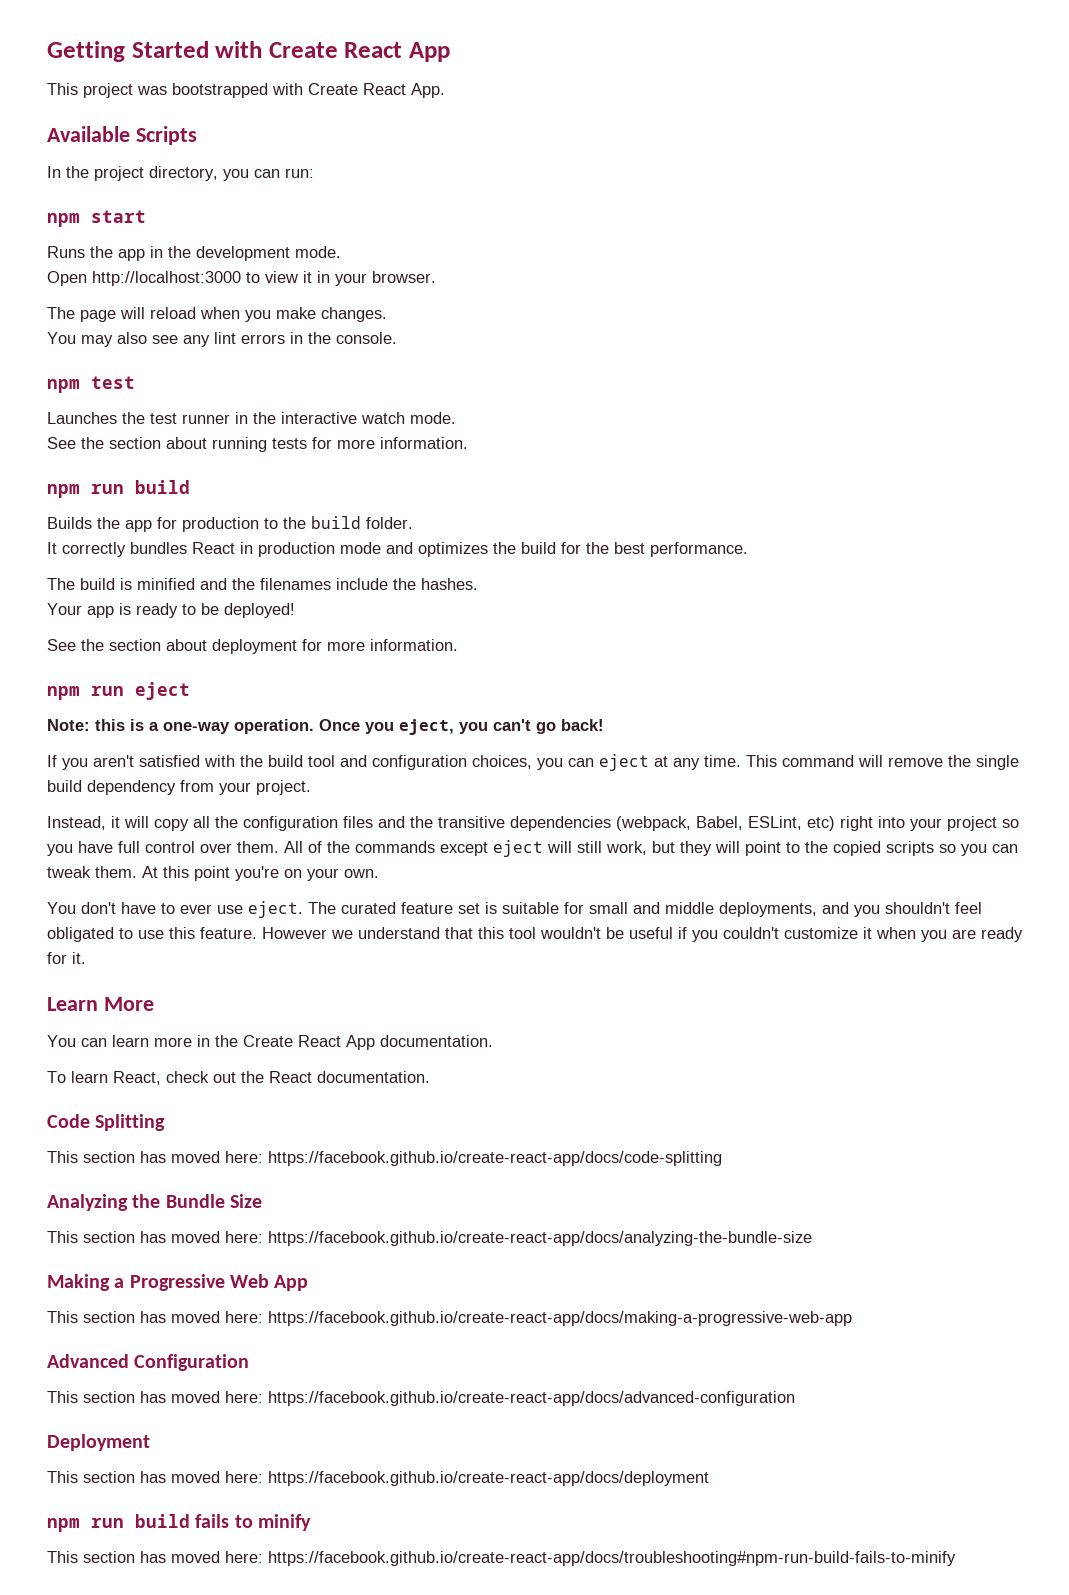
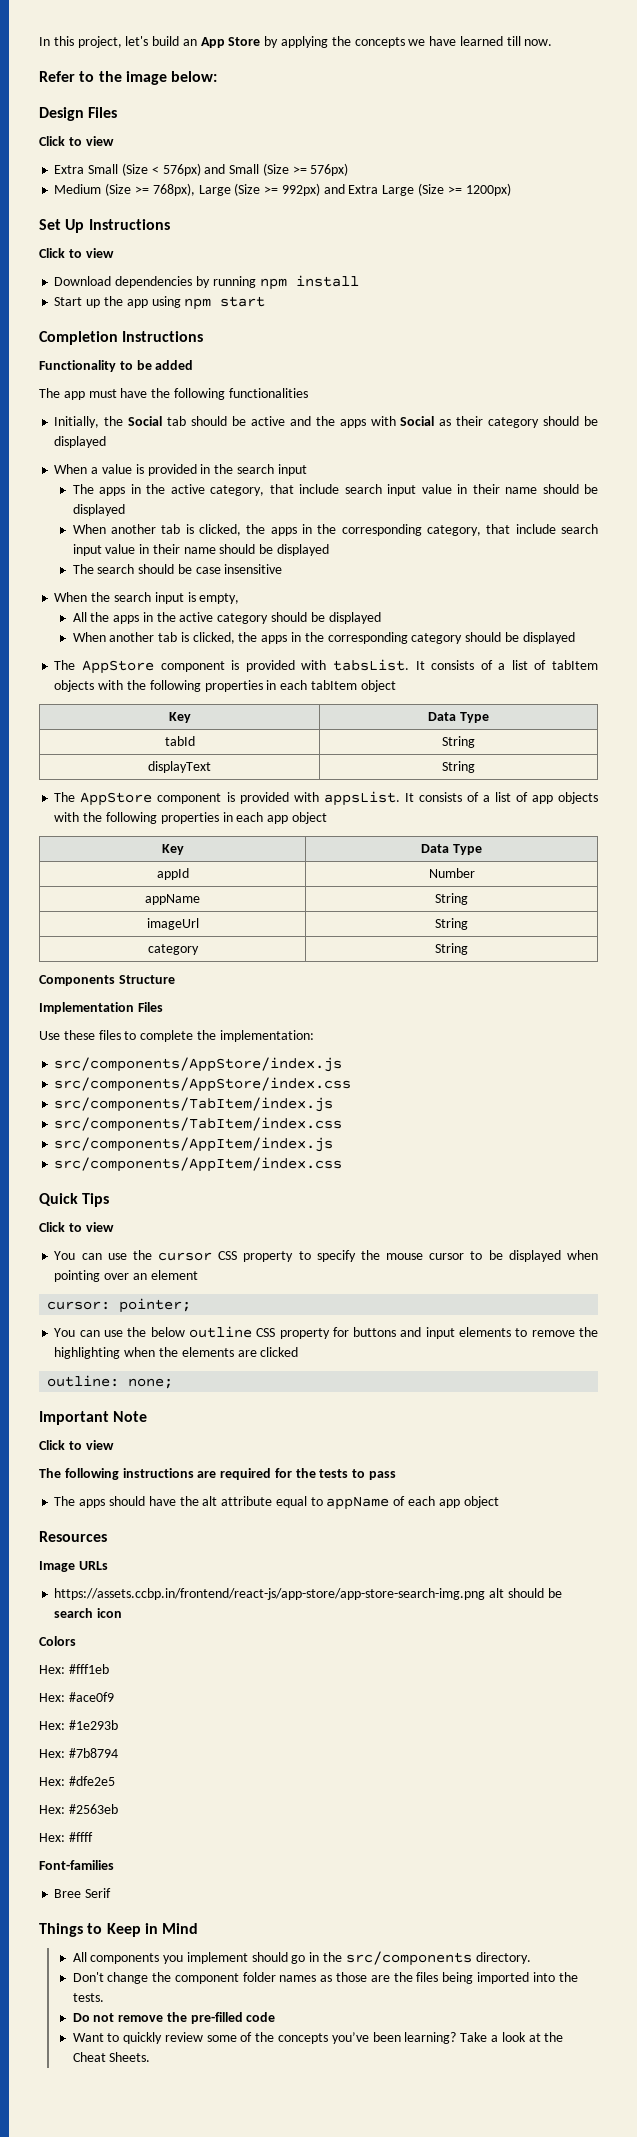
[47,41,451,62] [47,83,445,98] [47,126,197,145] [47,166,314,181] [47,210,146,227] [47,246,341,261] [47,271,436,286] [47,307,387,322] [47,332,397,347] [47,376,135,393] [47,412,456,424] [47,437,468,452] [47,480,190,498] [47,516,413,532] [47,542,748,557] [47,578,478,590] [47,603,295,618] [47,639,458,654] [47,682,190,700] [47,719,604,735] [47,754,1019,771] [47,780,311,795] [47,816,1019,831] [47,840,1018,857] [47,866,379,881] [47,901,982,918] [47,927,1023,942] [47,952,86,964] [47,997,154,1011] [47,1035,493,1050] [47,1071,430,1085] [47,1114,166,1131] [47,1151,722,1166] [47,1194,262,1211] [47,1231,812,1246] [47,1274,309,1291] [47,1311,852,1326] [47,1354,250,1371] [47,1391,795,1406] [47,1434,150,1451] [47,1471,709,1486] [47,1514,311,1532] [47,1551,956,1566] Getting Started with Create React App // This project was bootstrapped with Create React App. // Available Scripts // In the project directory, you can run: // npm start // Runs the app in the development mode. // Open http://localhost:3000 to view it in your browser. // The page will reload when you make changes. // You may also see any lint errors in the console. // npm test // Launches the test runner in the interactive watch mode. // See the section about running tests for more information. // npm run build // Builds the app for production to the build folder. // It correctly bundles React in production mode and optimizes the build for the best performance. // The build is minified and the filenames include the hashes. // Your app is ready to be deployed! // See the section about deployment for more information. // npm run eject // Note: this is a one-way operation. Once you eject, you can't go back! // If you aren't satisfied with the build tool and configuration choices, you can eject at any time. This command will remove the single build dependency from your project. // Instead, it will copy all the configuration files and the transitive dependencies (webpack, Babel, ESLint, etc) right into your project so you have full control over them. All of the commands except eject will still work, but they will point to the copied scripts so you can tweak them. At this point you're on your own. // You don't have to ever use eject. The curated feature set is suitable for small and middle deployments, and you shouldn't feel obligated to use this feature. However we understand that this tool wouldn't be useful if you couldn't customize it when you are ready for it. // Learn More // You can learn more in the Create React App documentation. // To learn React, check out the React documentation. // Code Splitting // This section has moved here: https://facebook.github.io/create-react-app/docs/code-splitting // Analyzing the Bundle Size // This section has moved here: https://facebook.github.io/create-react-app/docs/analyzing-the-bundle-size // Making a Progressive Web App // This section has moved here: https://facebook.github.io/create-react-app/docs/making-a-progressive-web-app // Advanced Configuration // This section has moved here: https://facebook.github.io/create-react-app/docs/advanced-configuration // Deployment // This section has moved here: https://facebook.github.io/create-react-app/docs/deployment // npm run build fails to minify // This section has moved here: https://facebook.github.io/create-react-app/docs/troubleshooting#npm-run-build-fails-to-minify -> [39,36,553,48] [39,71,218,85] [39,107,118,121] [39,136,114,146] [54,163,349,176] [54,183,511,196] [39,219,170,233] [39,248,114,258] [54,275,359,290] [54,296,266,310] [39,331,204,345] [39,360,194,372] [39,388,308,400] [54,416,599,428] [54,436,107,448] [54,464,307,476] [72,484,598,496] [72,504,125,516] [72,524,598,536] [72,544,330,556] [72,564,283,574] [54,592,240,604] [72,612,381,624] [72,632,575,644] [54,659,599,674] [54,680,396,692] [168,712,191,723] [428,712,489,723] [164,736,195,746] [442,736,475,748] [148,761,211,773] [442,761,475,773] [54,791,598,806] [54,812,327,824] [161,844,184,855] [421,844,482,855] [156,868,189,880] [428,868,475,878] [145,894,200,905] [435,893,468,905] [146,918,199,930] [435,918,468,930] [147,944,199,955] [435,943,468,955] [39,975,175,986] [39,1002,163,1014] [39,1030,314,1042] [54,1057,343,1072] [54,1077,352,1092] [54,1097,334,1112] [54,1117,343,1132] [54,1137,334,1152] [54,1157,343,1172] [39,1193,110,1207] [39,1222,114,1232] [54,1250,599,1262] [54,1270,198,1282] [47,1298,192,1313] [54,1326,598,1339] [54,1347,299,1359] [47,1375,174,1389] [39,1411,148,1425] [39,1440,114,1450] [39,1468,397,1480] [54,1496,499,1510] [39,1531,107,1542] [39,1561,108,1572] [54,1588,562,1600] [54,1608,123,1618] [39,1636,76,1646] [39,1664,109,1674] [39,1692,114,1702] [39,1720,118,1730] [39,1748,118,1758] [39,1776,115,1786] [39,1804,118,1814] [39,1832,93,1842] [39,1860,114,1870] [54,1888,112,1898] [39,1923,199,1937] [72,1951,531,1966] [72,1972,578,1984] [72,1993,104,2002] [72,2012,276,2024] [72,2032,564,2044] [72,2052,151,2062] In this project, let's build an App Store by applying the concepts we have learned till now. // Refer to the image below: // Design Files // Click to view // Extra Small (Size < 576px) and Small (Size >= 576px) // Medium (Size >= 768px), Large (Size >= 992px) and Extra Large (Size >= 1200px) // Set Up Instructions // Click to view // Download dependencies by running npm install // Start up the app using npm start // Completion Instructions // Functionality to be added // The app must have the following functionalities // Initially, the Social tab should be active and the apps with Social as their category should be displayed // When a value is provided in the search input // The apps in the active category, that include search input value in their name should be displayed // When another tab is clicked, the apps in the corresponding category, that include search input value in their name should be displayed // The search should be case insensitive // When the search input is empty, // All the apps in the active category should be displayed // When another tab is clicked, the apps in the corresponding category should be displayed // The AppStore component is provided with tabsList. It consists of a list of tabItem objects with the following properties in each tabItem object // Key | Data Type // tabId | String // displayText | String // The AppStore component is provided with appsList. It consists of a list of app objects with the following properties in each app object // Key | Data Type // appId | Number // appName | String // imageUrl | String // category | String // Components Structure // Implementation Files // Use these files to complete the implementation: // src/components/AppStore/index.js // src/components/AppStore/index.css // src/components/TabItem/index.js // src/components/TabItem/index.css // src/components/AppItem/index.js // src/components/AppItem/index.css // Quick Tips // Click to view // You can use the cursor CSS property to specify the mouse cursor to be displayed when pointing over an element // cursor: pointer; // You can use the below outline CSS property for buttons and input elements to remove the highlighting when the elements are clicked // outline: none; // Important Note // Click to view // The following instructions are required for the tests to pass // The apps should have the alt attribute equal to appName of each app object // Resources // Image URLs // https://assets.ccbp.in/frontend/react-js/app-store/app-store-search-img.png alt should be search icon // Colors // Hex: #fff1eb // Hex: #ace0f9 // Hex: #1e293b // Hex: #7b8794 // Hex: #dfe2e5 // Hex: #2563eb // Hex: #ffff // Font-families // Bree Serif // Things to Keep in Mind // All components you implement should go in the src/components directory. // Don't change the component folder names as those are the files being imported into the tests. // Do not remove the pre-filled code // Want to quickly review some of the concepts you’ve been learning? Take a look at the Cheat Sheets.

